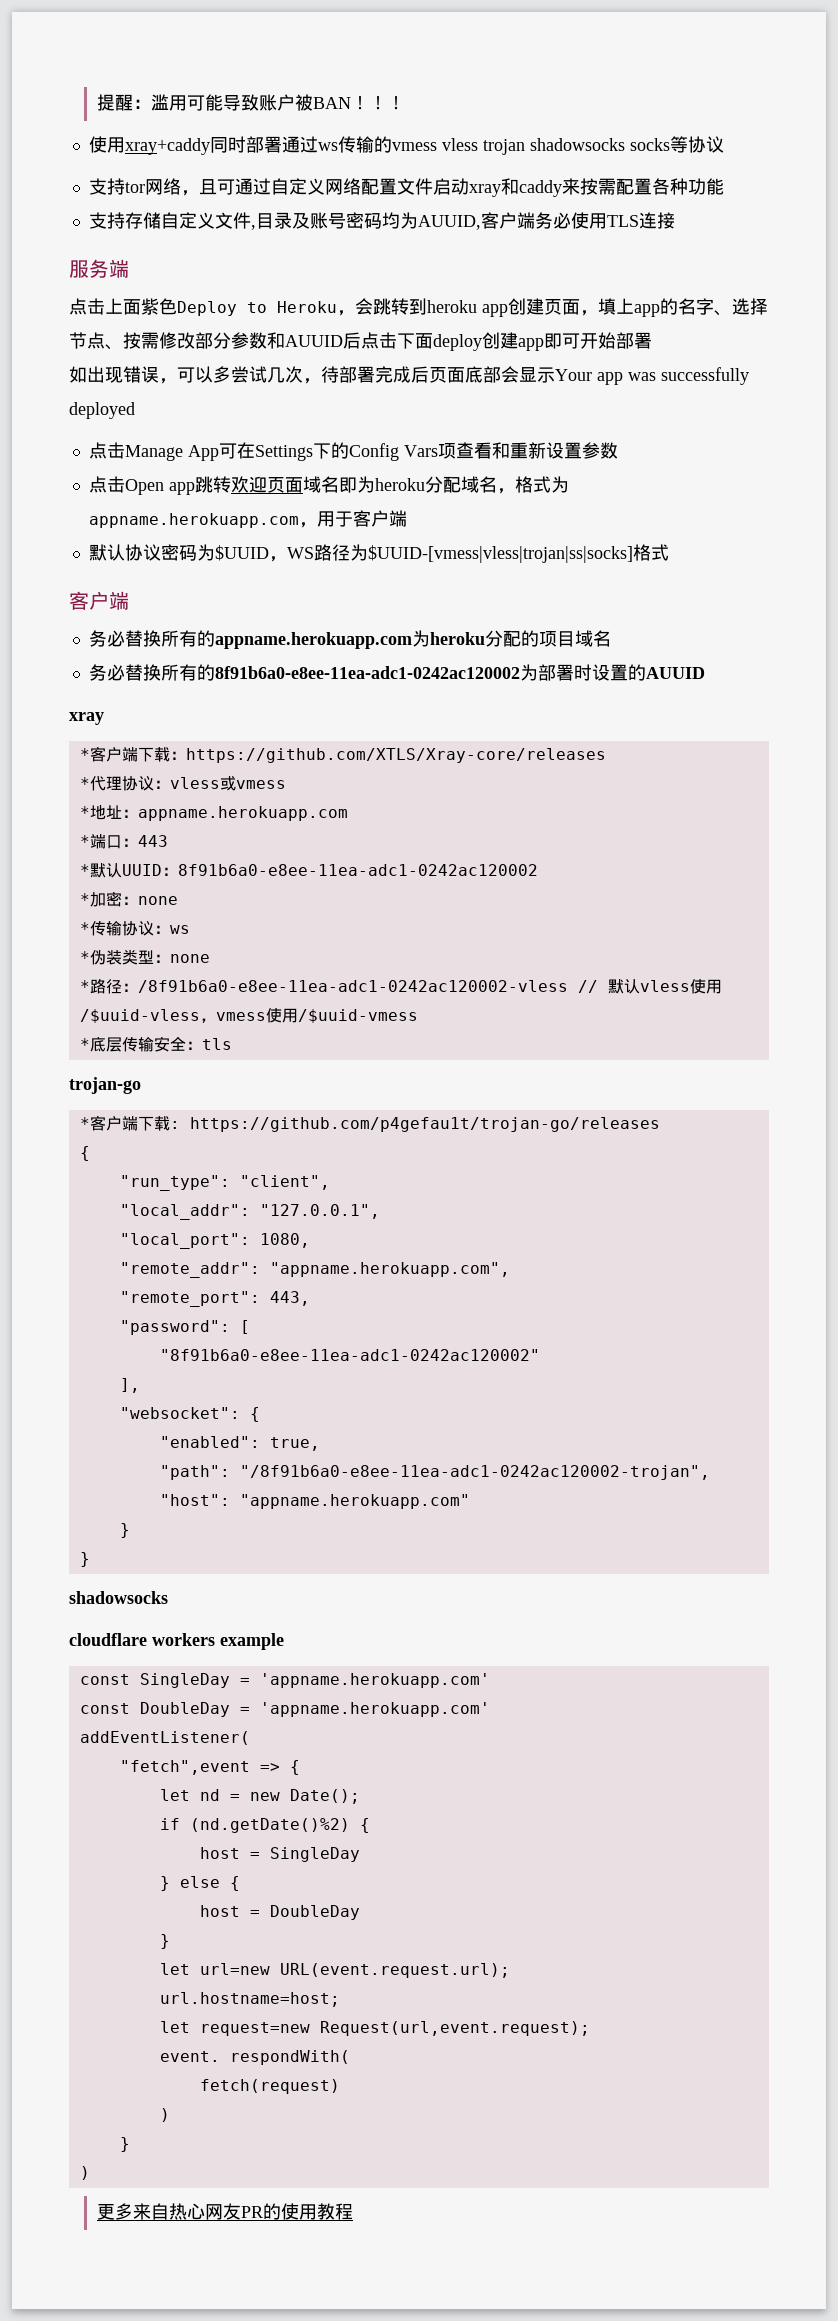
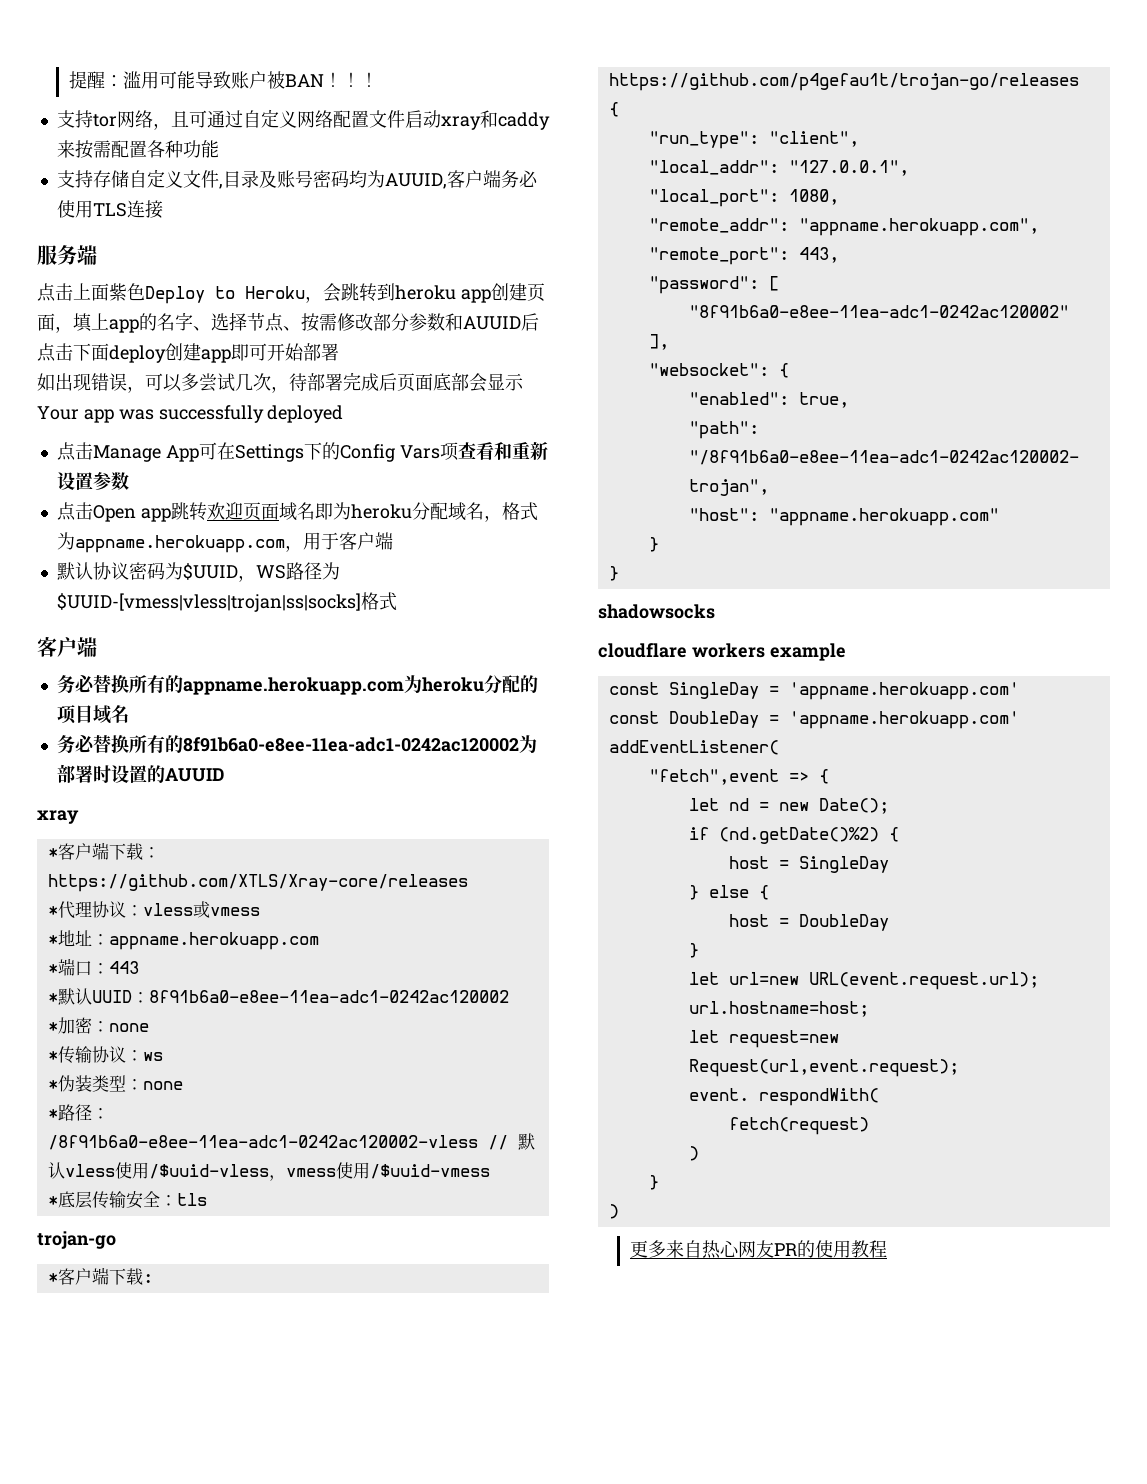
[88,136,724,155] // 使用xray+caddy同时部署通过ws传输的vmess vless trojan shadowsocks socks等协议 -> (378, 79) none

